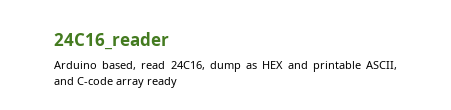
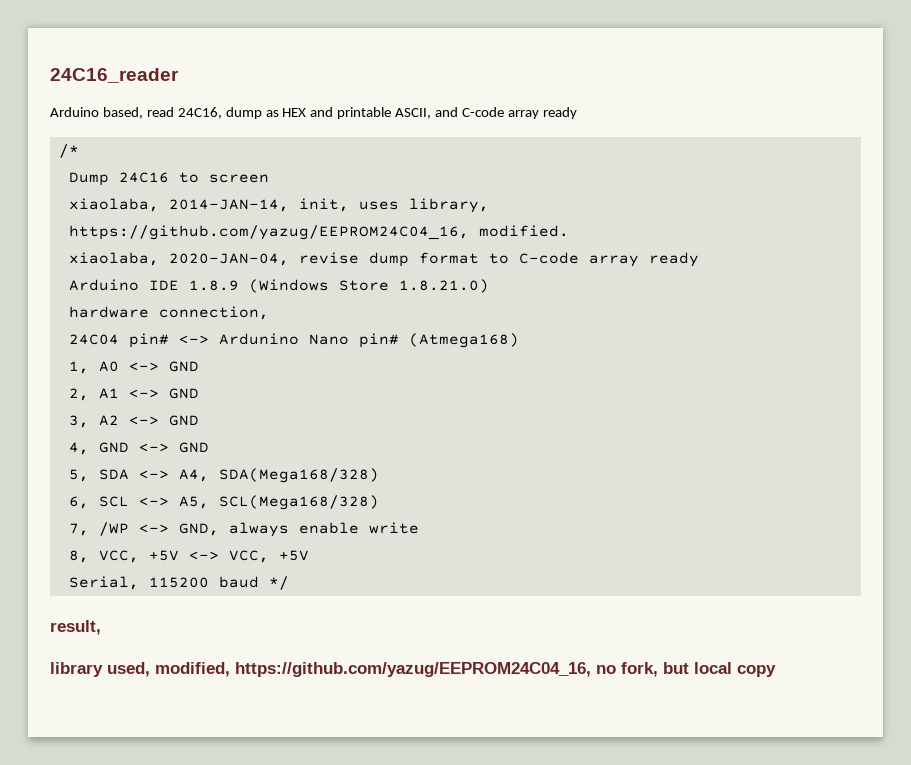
(177, 82) none -> [58,144,79,158] [68,172,269,186] [68,198,489,213] [68,225,569,240] [68,252,699,267] [68,279,489,293] [68,306,269,320] [68,333,519,348] [68,361,199,374] [68,388,199,401] [68,415,199,428] [68,442,209,455] [68,468,379,483] [68,495,379,510] [68,522,419,537] [68,550,309,563] [68,576,289,590] [50,620,101,635] [50,662,776,677] // /* // Dump 24C16 to screen // xiaolaba, 2014-JAN-14, init, uses library, https://github.com/yazug/EEPROM24C04_16, modified. // xiaolaba, 2020-JAN-04, revise dump format to C-code array ready // Arduino IDE 1.8.9 (Windows Store 1.8.21.0) // hardware connection, // 24C04 pin# <-> Ardunino Nano pin# (Atmega168) // 1, A0 <-> GND // 2, A1 <-> GND // 3, A2 <-> GND // 4, GND <-> GND // 5, SDA <-> A4, SDA(Mega168/328) // 6, SCL <-> A5, SCL(Mega168/328) // 7, /WP <-> GND, always enable write // 8, VCC, +5V <-> VCC, +5V // Serial, 115200 baud */ // result, // library used, modified, https://github.com/yazug/EEPROM24C04_16, no fork, but local copy

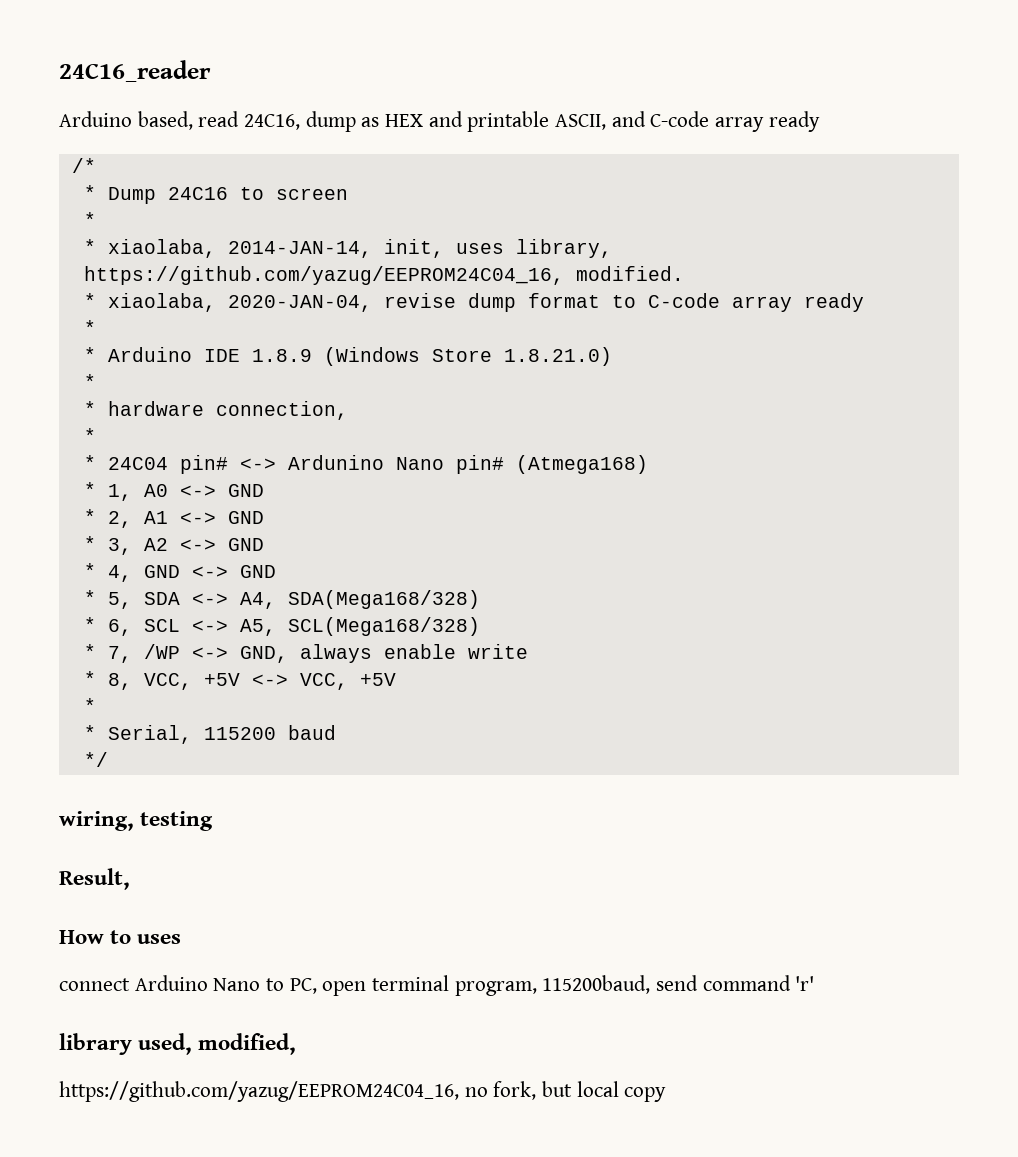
(79, 151) none -> [83,185,96,200] *
(269, 178) none -> [83,212,96,227] [83,239,96,254] * // *
(569, 231) none -> [83,293,96,308] *
(699, 259) none -> [83,320,96,335] [83,347,96,362] * // *
(489, 286) none -> [83,374,96,389] [83,401,96,416] * // *
(269, 313) none -> [83,428,96,443] [83,455,96,470] * // *
(519, 340) none -> [83,482,96,497] *
(199, 366) none -> [83,509,96,524] *
(199, 393) none -> [83,536,96,551] *
(199, 420) none -> [83,563,96,578] *
(209, 447) none -> [83,590,96,605] *
(379, 475) none -> [83,617,96,632] *
(379, 502) none -> [83,644,96,659] *
(419, 528) none -> [83,671,96,686] *
(309, 555) none -> [83,698,96,713] [83,725,96,740] * // *
(259, 582) none -> (336, 732) //
[50,620,101,635] result, -> [59,811,214,831] [59,868,130,890] [59,930,182,944] [59,975,815,996] wiring, testing // Result, // How to uses // connect Arduino Nano to PC, open terminal program, 115200baud, send command 'r'
(230, 669) none -> (297, 1044) //

